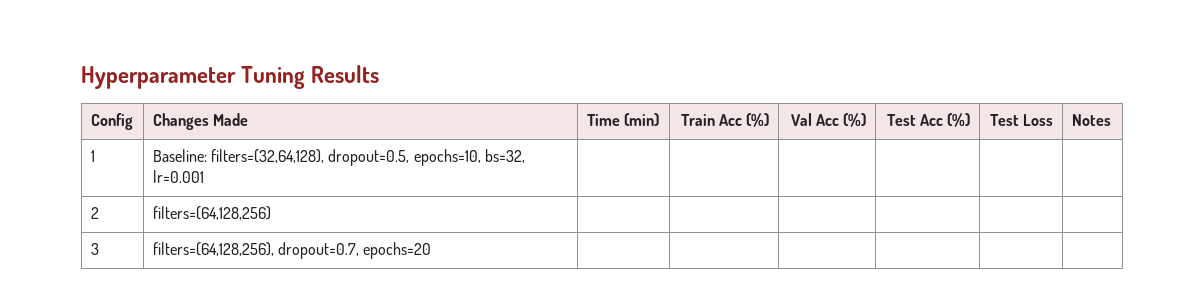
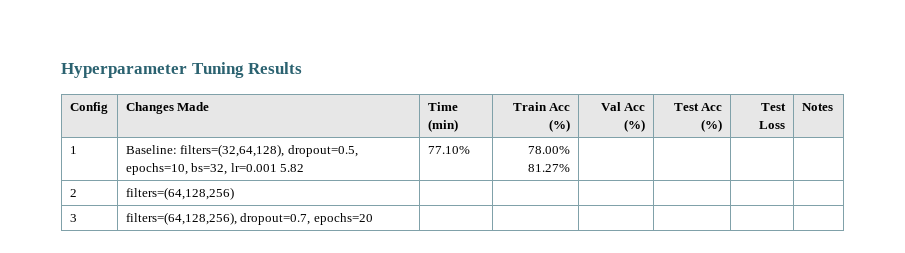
(204, 176) | | -> [280,164,305,172] [427,146,470,154] [528,146,571,154] [528,164,571,172] 5.82 | 77.10% | 78.00% 81.27%

